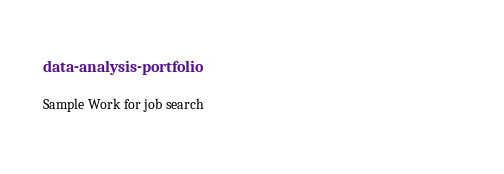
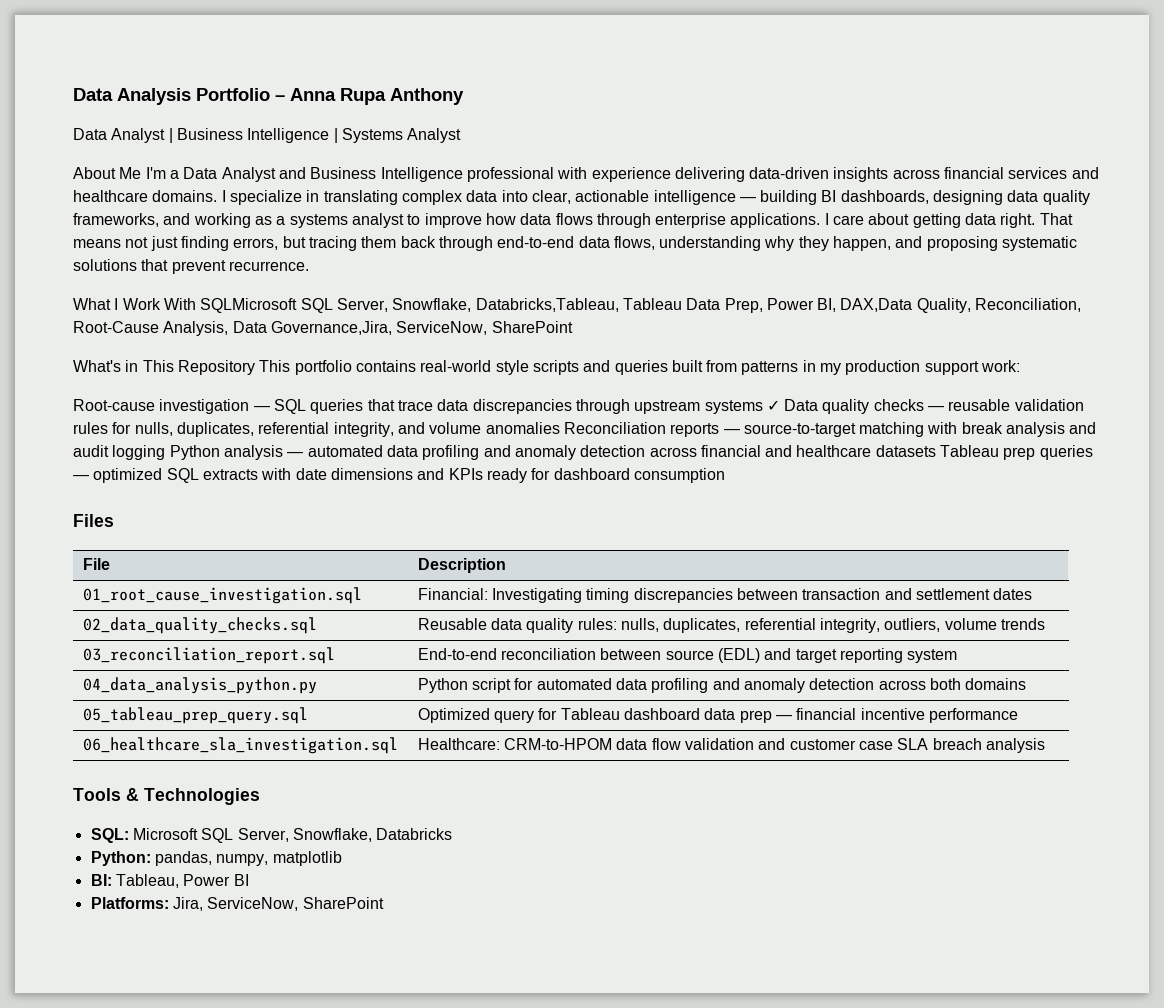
[43,60,204,75] [43,98,205,112] data-analysis-portfolio // Sample Work for job search -> [73,88,464,105] [73,128,462,143] [73,167,1099,182] [73,190,1090,205] [73,213,1073,228] [73,236,1078,251] [73,259,309,274] [73,298,1082,313] [73,321,573,336] [73,360,1021,375] [73,399,1084,414] [73,422,1097,437] [73,445,1093,460] [73,468,725,483] [73,514,114,527] [82,558,110,570] [417,558,506,573] [82,587,362,604] [417,588,1033,603] [82,617,317,634] [417,618,1045,633] [82,647,335,664] [417,648,958,663] [82,677,317,694] [417,678,1027,693] [82,707,308,724] [417,708,1018,723] [82,737,398,754] [417,738,1045,753] [73,788,260,805] [90,828,453,843] [90,851,342,866] [90,874,249,888] [90,897,384,911] Data Analysis Portfolio – Anna Rupa Anthony // Data Analyst | Business Intelligence | Systems Analyst // About Me I'm a Data Analyst and Business Intelligence professional with experience delivering data-driven insights across financial services and healthcare domains. I specialize in translating complex data into clear, actionable intelligence — building BI dashboards, designing data quality frameworks, and working as a systems analyst to improve how data flows through enterprise applications. I care about getting data right. That means not just finding errors, but tracing them back through end-to-end data flows, understanding why they happen, and proposing systematic solutions that prevent recurrence. // What I Work With SQLMicrosoft SQL Server, Snowflake, Databricks,Tableau, Tableau Data Prep, Power BI, DAX,Data Quality, Reconciliation, Root-Cause Analysis, Data Governance,Jira, ServiceNow, SharePoint // What's in This Repository This portfolio contains real-world style scripts and queries built from patterns in my production support work: // Root-cause investigation — SQL queries that trace data discrepancies through upstream systems ✓ Data quality checks — reusable validation rules for nulls, duplicates, referential integrity, and volume anomalies Reconciliation reports — source-to-target matching with break analysis and audit logging Python analysis — automated data profiling and anomaly detection across financial and healthcare datasets Tableau prep queries — optimized SQL extracts with date dimensions and KPIs ready for dashboard consumption // Files // File | Description // 01_root_cause_investigation.sql | Financial: Investigating timing discrepancies between transaction and settlement dates // 02_data_quality_checks.sql | Reusable data quality rules: nulls, duplicates, referential integrity, outliers, volume trends // 03_reconciliation_report.sql | End-to-end reconciliation between source (EDL) and target reporting system // 04_data_analysis_python.py | Python script for automated data profiling and anomaly detection across both domains // 05_tableau_prep_query.sql | Optimized query for Tableau dashboard data prep — financial incentive performance // 06_healthcare_sla_investigation.sql | Healthcare: CRM-to-HPOM data flow validation and customer case SLA breach analysis // Tools & Technologies // SQL: Microsoft SQL Server, Snowflake, Databricks // Python: pandas, numpy, matplotlib // BI: Tableau, Power BI // Platforms: Jira, ServiceNow, SharePoint

